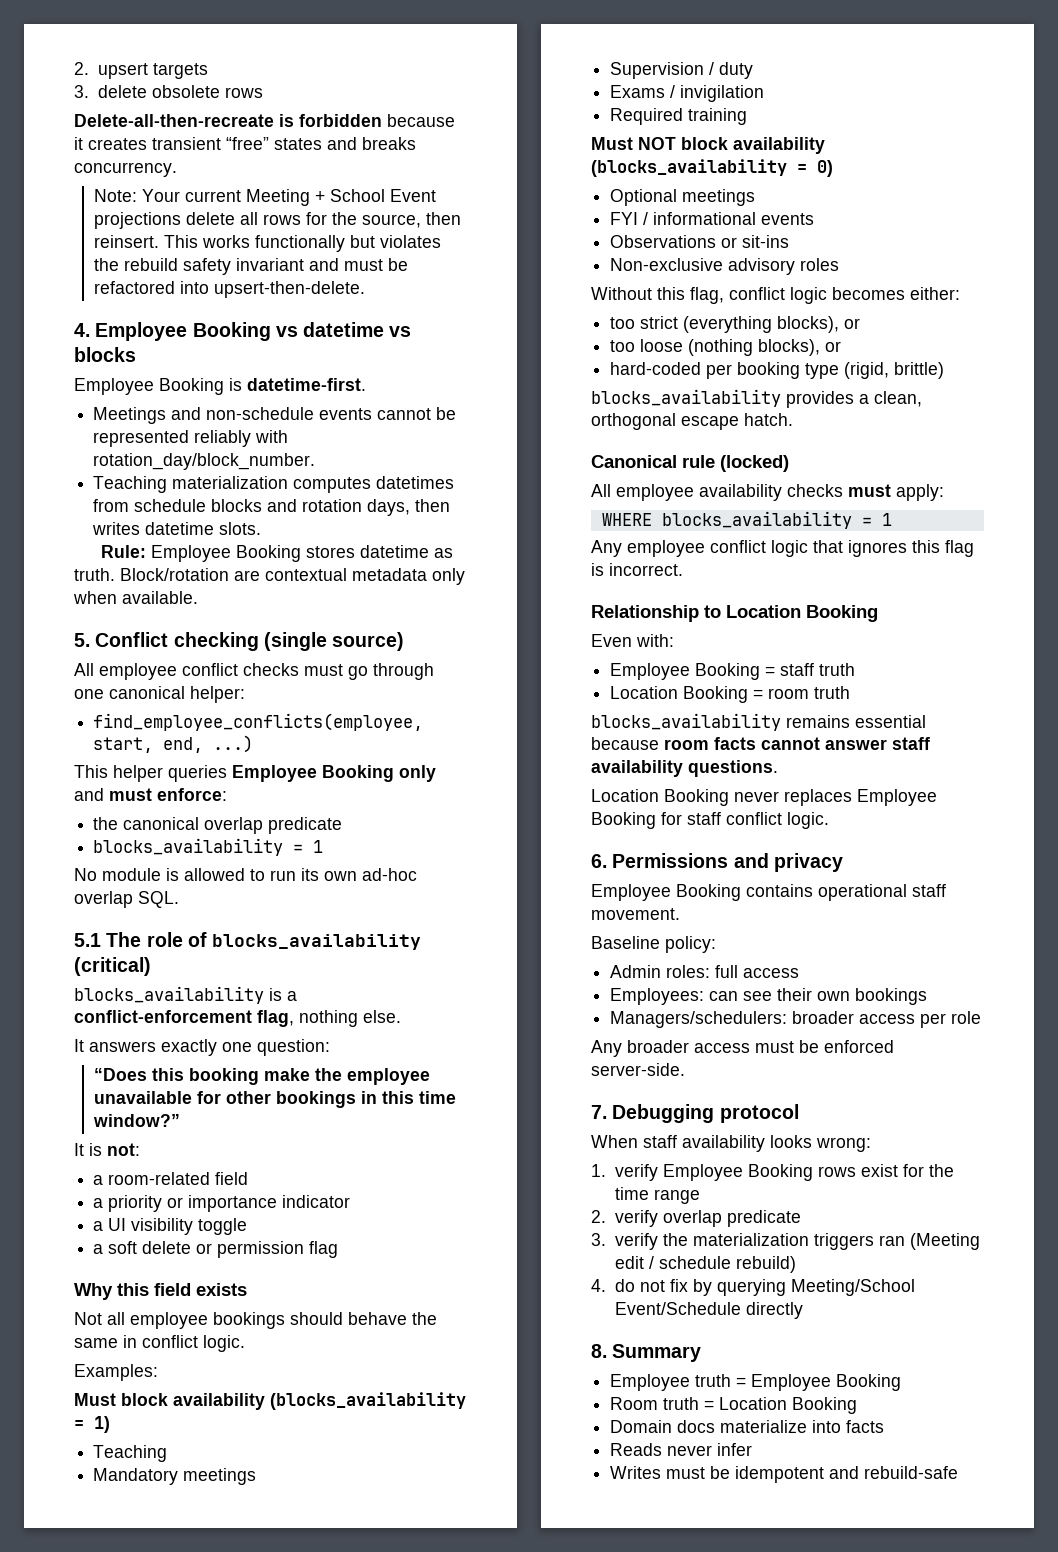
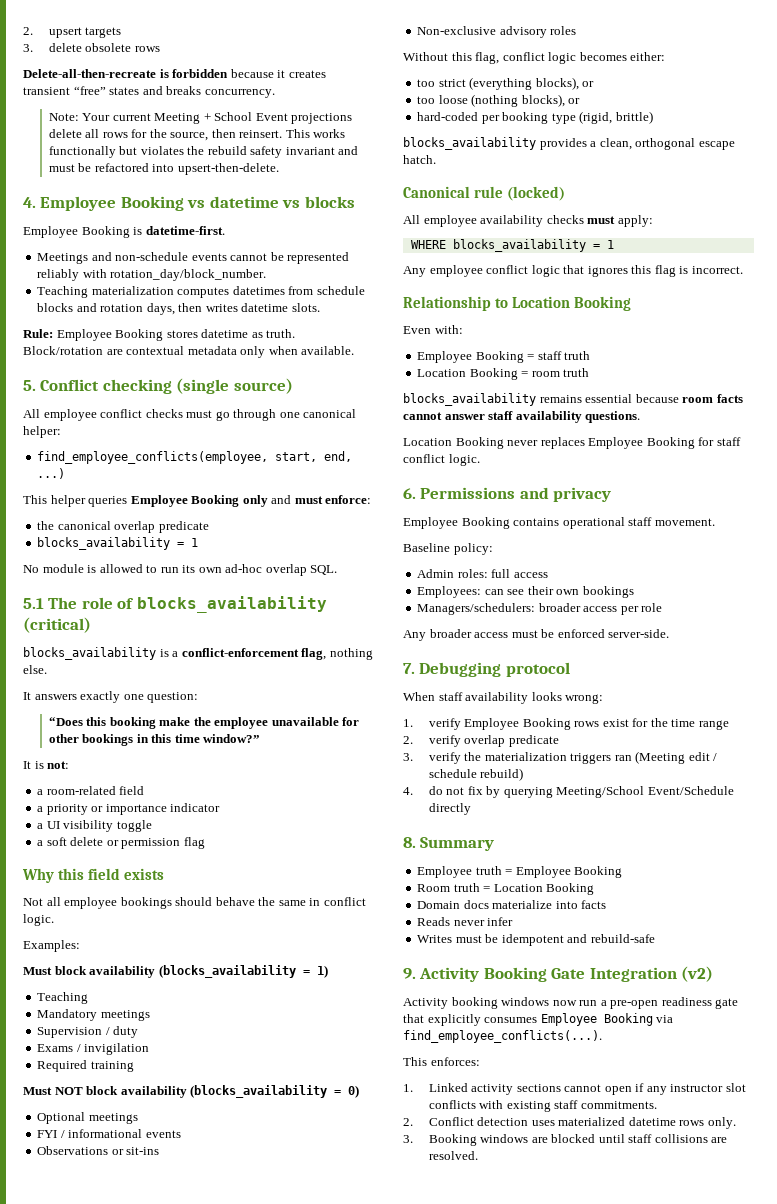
(959, 1472) none -> [403,966,714,982] [403,997,739,1009] [403,1013,674,1026] [403,1030,602,1043] [403,1057,480,1066] [403,1083,746,1095] [428,1100,657,1112] [403,1117,736,1129] [403,1134,728,1146] [428,1151,478,1160] // 9. Activity Booking Gate Integration (v2) // Activity booking windows now run a pre-open readiness gate that explicitly consumes Employee Booking via find_employee_conflicts(...). // This enforces: // 1. Linked activity sections cannot open if any instructor slot conflicts with existing staff commitments. // 2. Conflict detection uses materialized datetime rows only. // 3. Booking windows are blocked until staff collisions are resolved.

